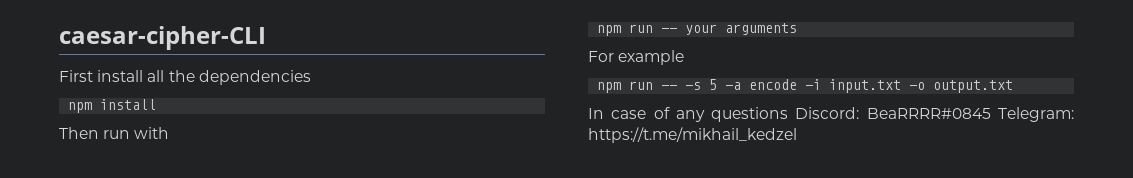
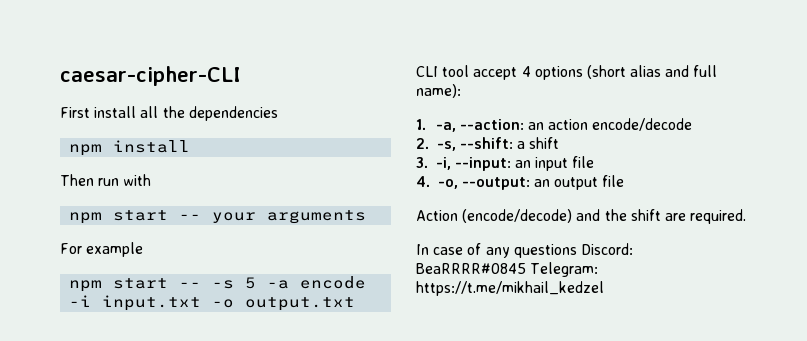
[629,24,654,33] run -> [113,210,169,221] start
[629,81,654,90] run -> [113,278,169,289] start
(1014, 86) none -> [416,65,718,80] [416,84,461,98] [416,118,693,132] [416,137,560,151] [416,156,595,171] [416,175,625,190] [416,209,747,224] // CLI tool accept 4 options (short alias and full name): // 1. -a, --action: an action encode/decode // 2. -s, --shift: a shift // 3. -i, --input: an input file // 4. -o, --output: an output file // Action (encode/decode) and the shift are required.

